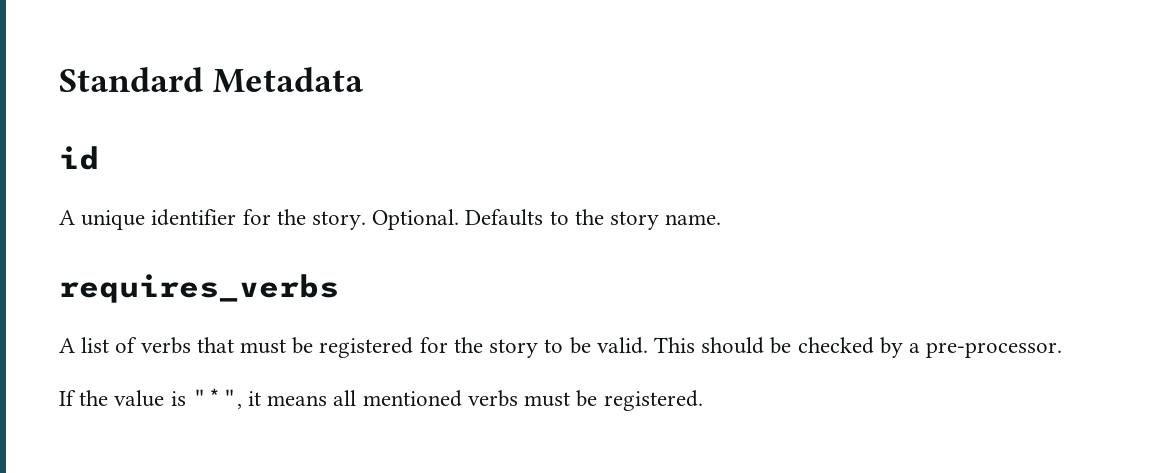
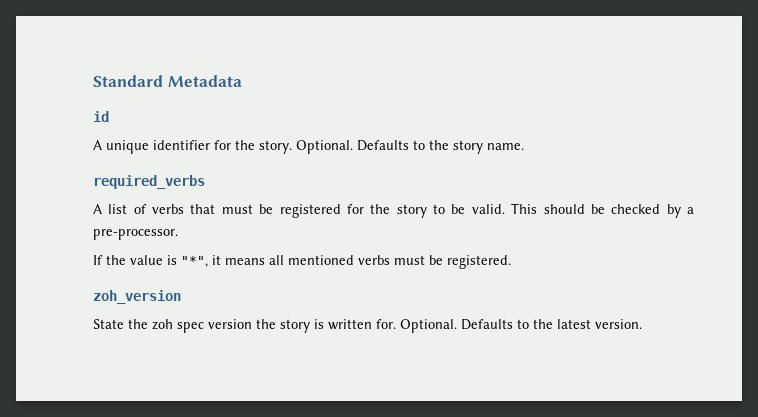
[59,274,339,303] requires_verbs -> [93,175,205,189] required_verbs
(703, 400) none -> [93,290,181,304] [93,319,642,333] // zoh_version // State the zoh spec version the story is written for. Optional. Defaults to the latest version.

